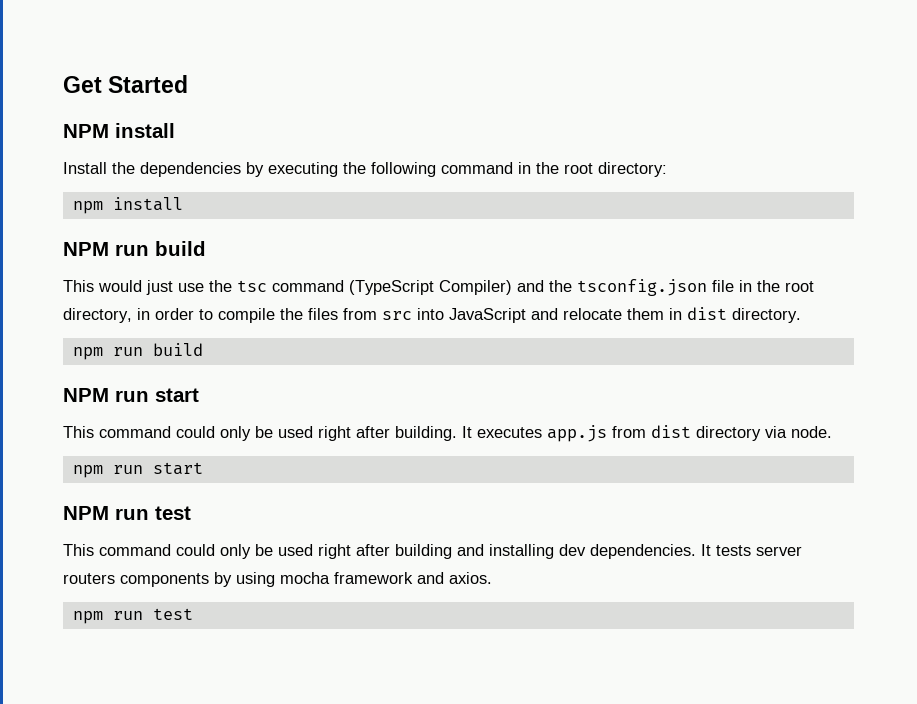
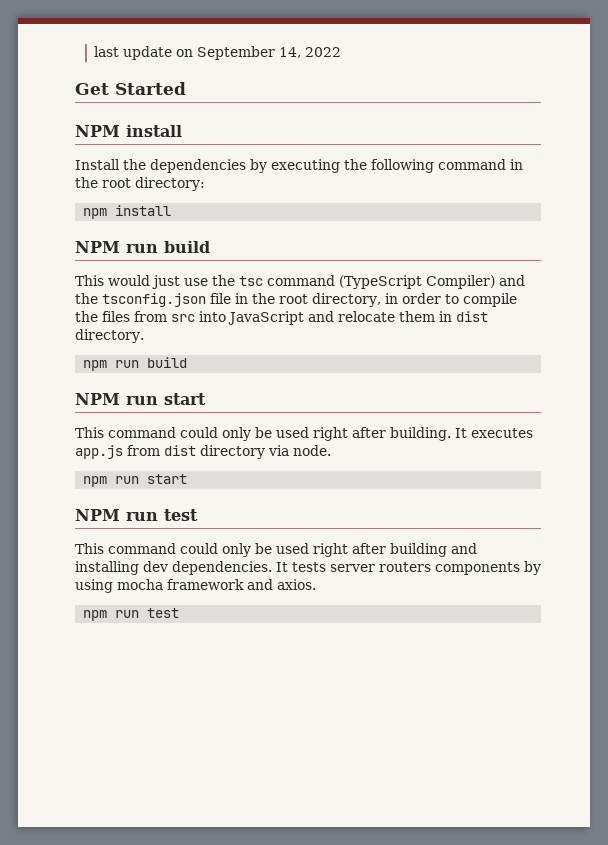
(63, 84) none -> [94,46,342,60] last update on September 14, 2022 //

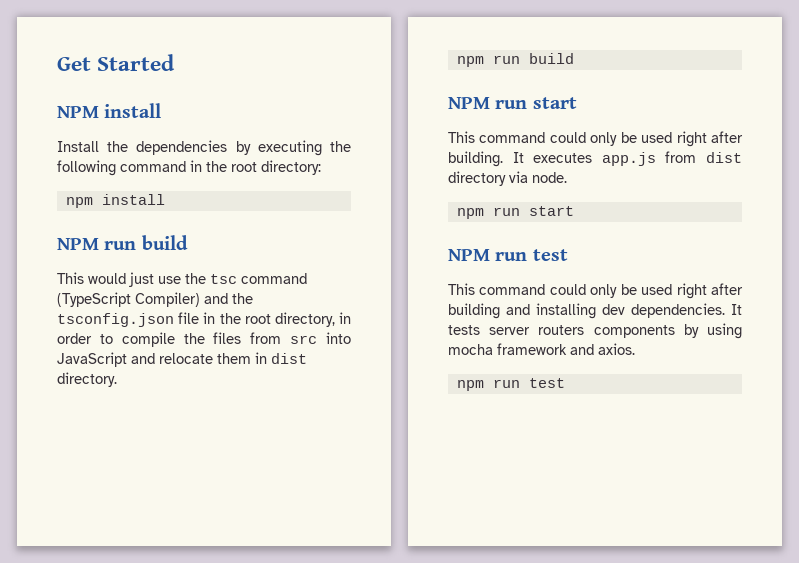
[94,46,342,60] last update on September 14, 2022 // -> (57, 64) none

